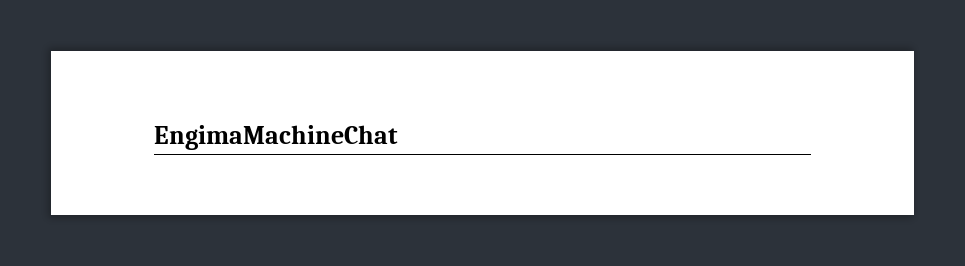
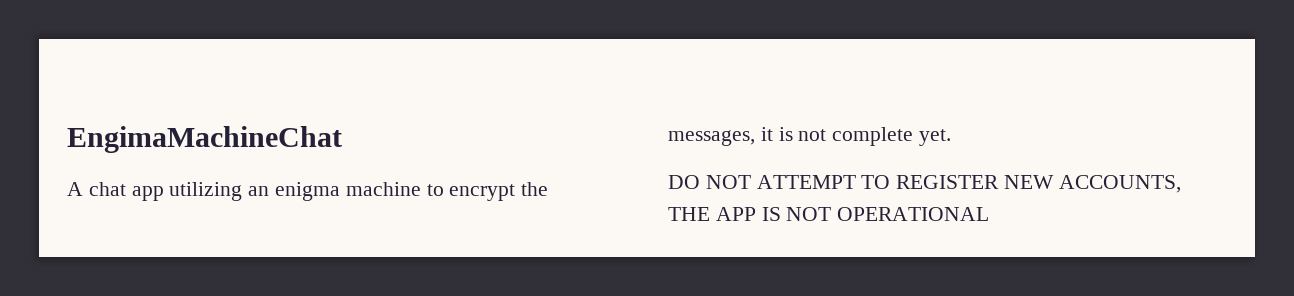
(398, 137) none -> [67,182,549,201] [668,127,952,146] [668,175,1181,193] [668,207,990,221] // A chat app utilizing an enigma machine to encrypt the messages, it is not complete yet. // DO NOT ATTEMPT TO REGISTER NEW ACCOUNTS, THE APP IS NOT OPERATIONAL

